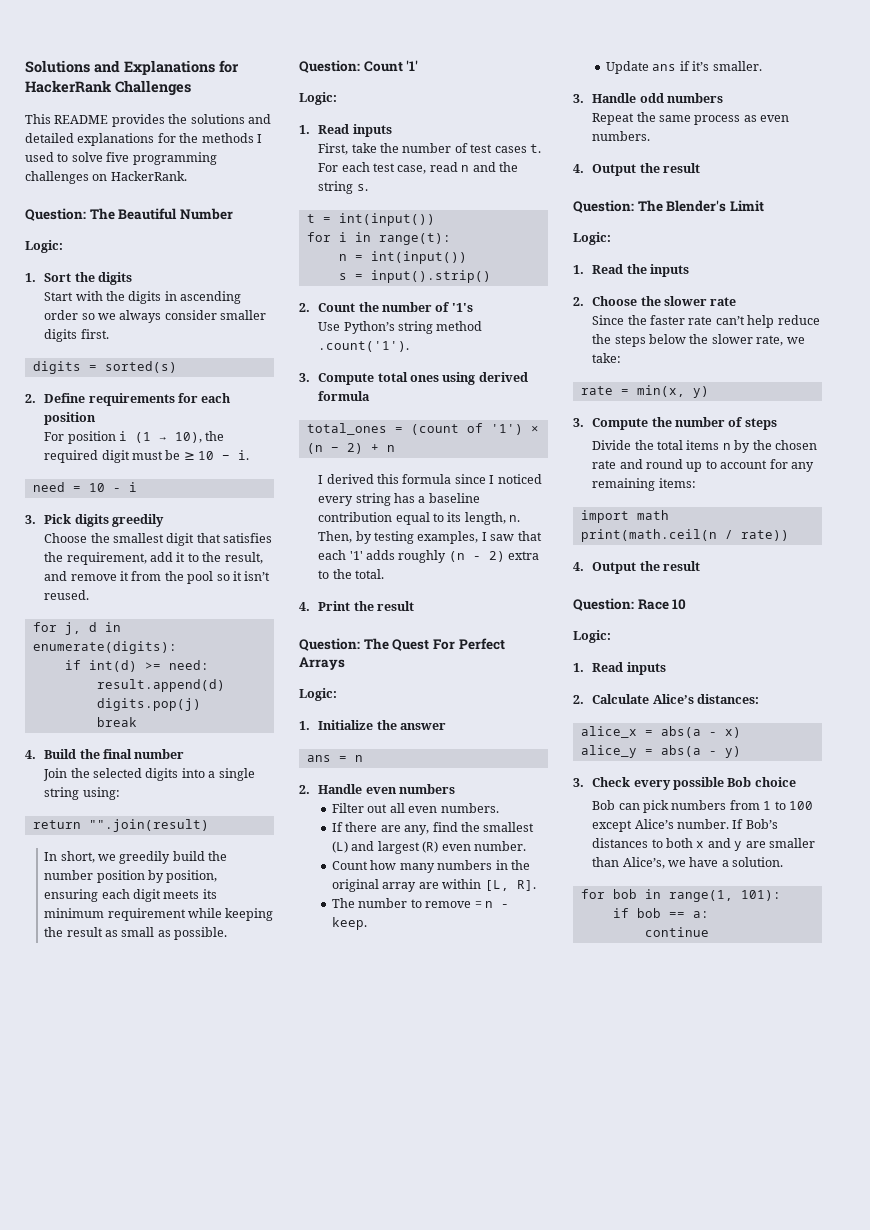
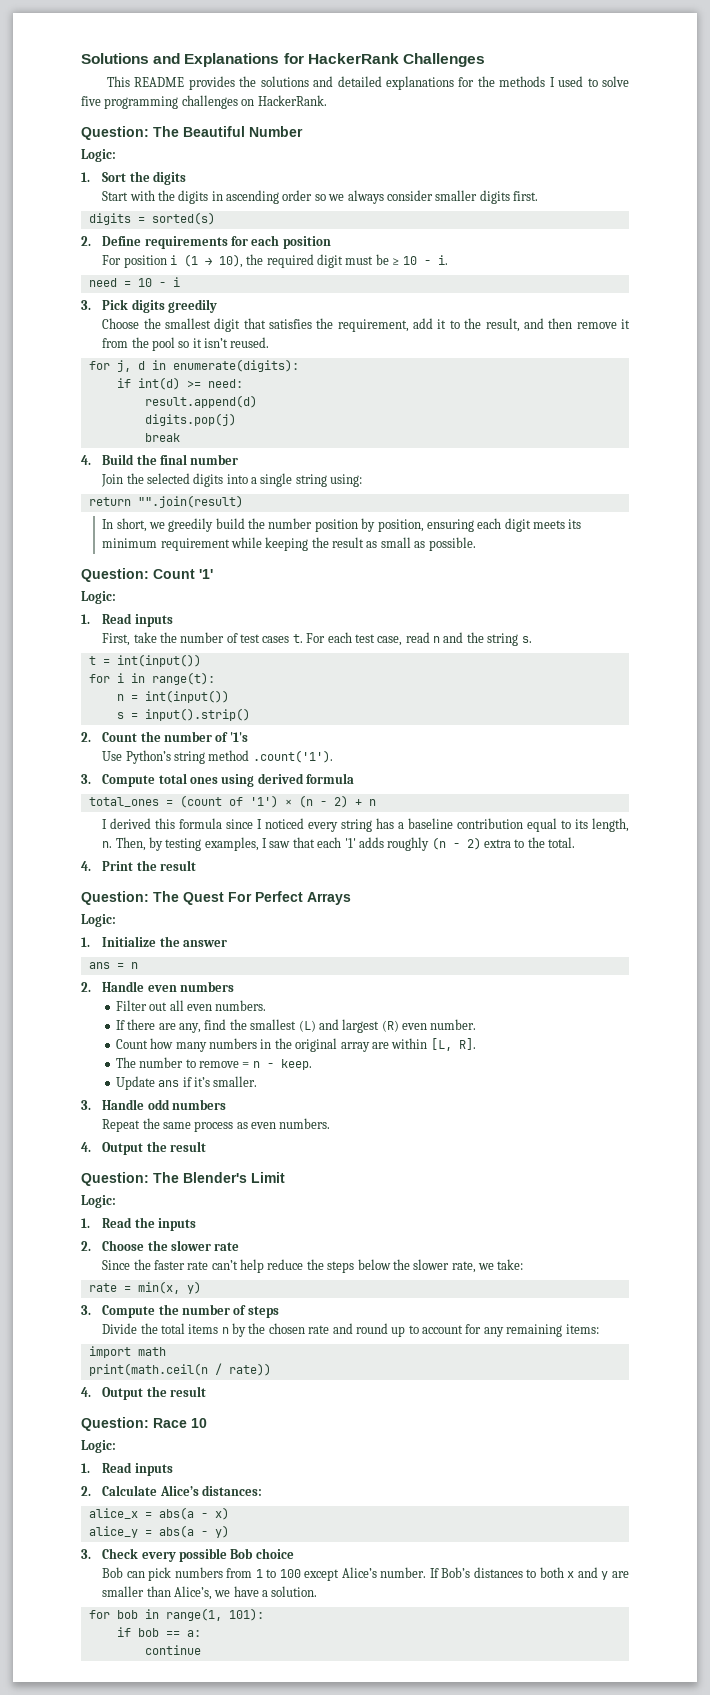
(68, 576) none -> [548,318,573,329] then

